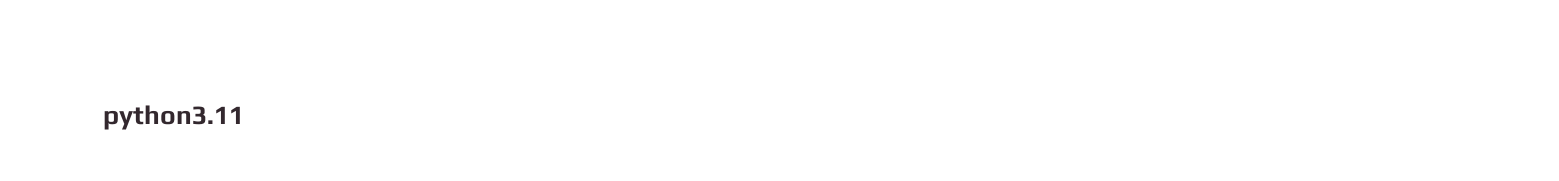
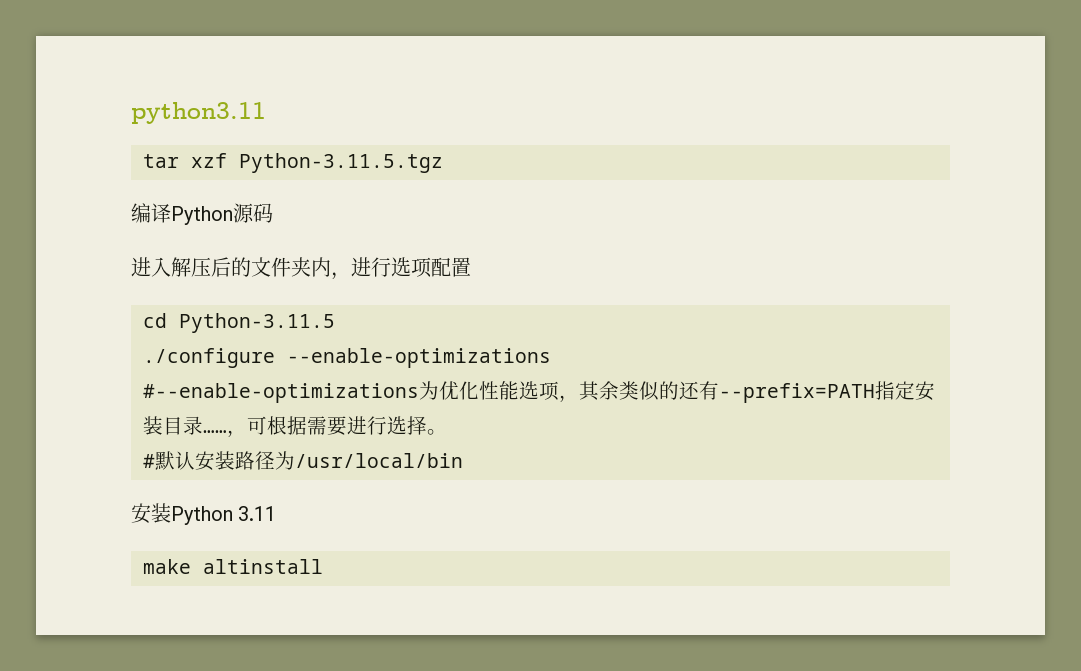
(244, 117) none -> [143,153,443,173] [131,203,273,225] [131,257,471,280] [143,313,335,333] [143,348,551,368] [143,381,935,403] [143,416,447,437] [143,451,463,471] [131,503,277,525] [143,559,323,574] // tar xzf Python-3.11.5.tgz // 编译Python源码 // 进入解压后的文件夹内，进行选项配置 // cd Python-3.11.5 // ./configure --enable-optimizations // #--enable-optimizations为优化性能选项，其余类似的还有--prefix=PATH指定安装目录……，可根据需要进行选择。 // #默认安装路径为/usr/local/bin // 安装Python 3.11 // make altinstall

